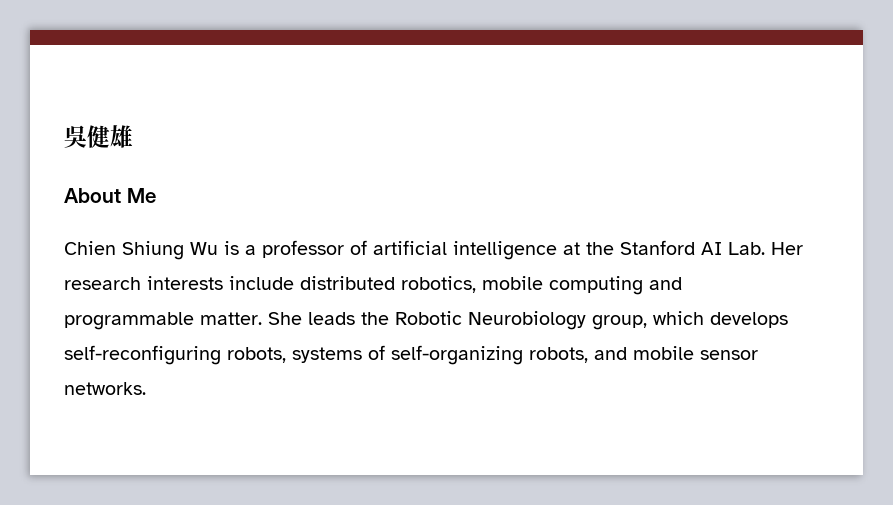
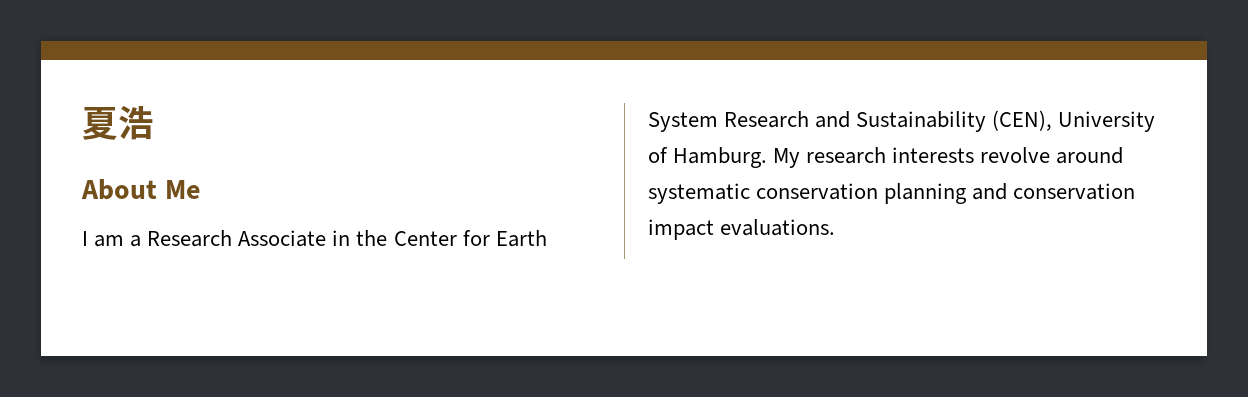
[64,125,133,148] 吳健雄 -> [82,105,154,140] 夏浩
[64,240,803,260] [64,276,682,295] [64,311,788,330] [64,345,758,365] [64,382,146,395] Chien Shiung Wu is a professor of artificial intelligence at the Stanford AI Lab. Her research interests include distributed robotics, mobile computing and programmable matter. She leads the Robotic Neurobiology group, which develops self-reconfiguring robots, systems of self-organizing robots, and mobile sensor networks. -> [82,230,547,247] [648,110,1156,132] [648,147,1124,168] [648,183,1136,204] [648,219,836,240] I am a Research Associate in the Center for Earth System Research and Sustainability (CEN), University of Hamburg. My research interests revolve around systematic conservation planning and conservation impact evaluations.

